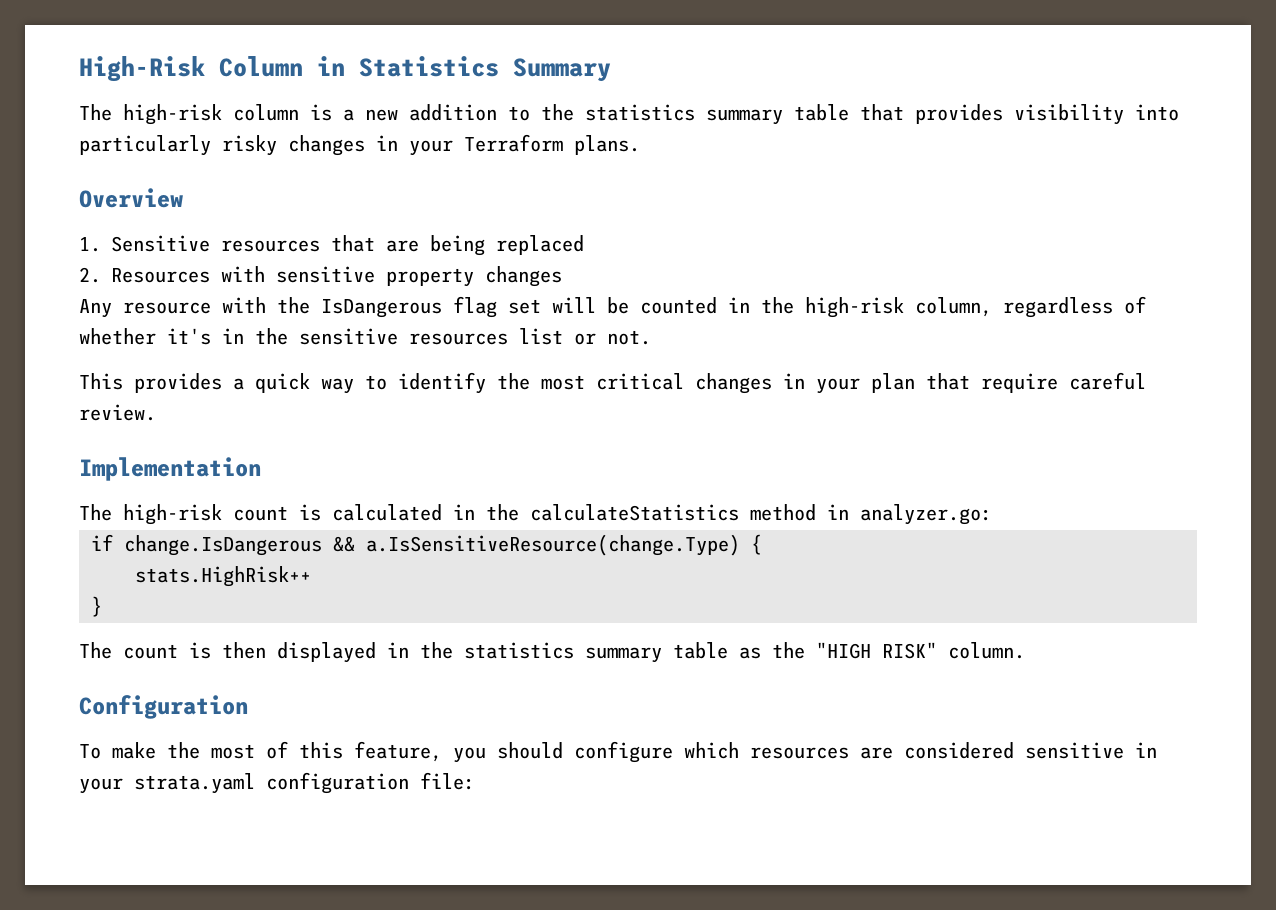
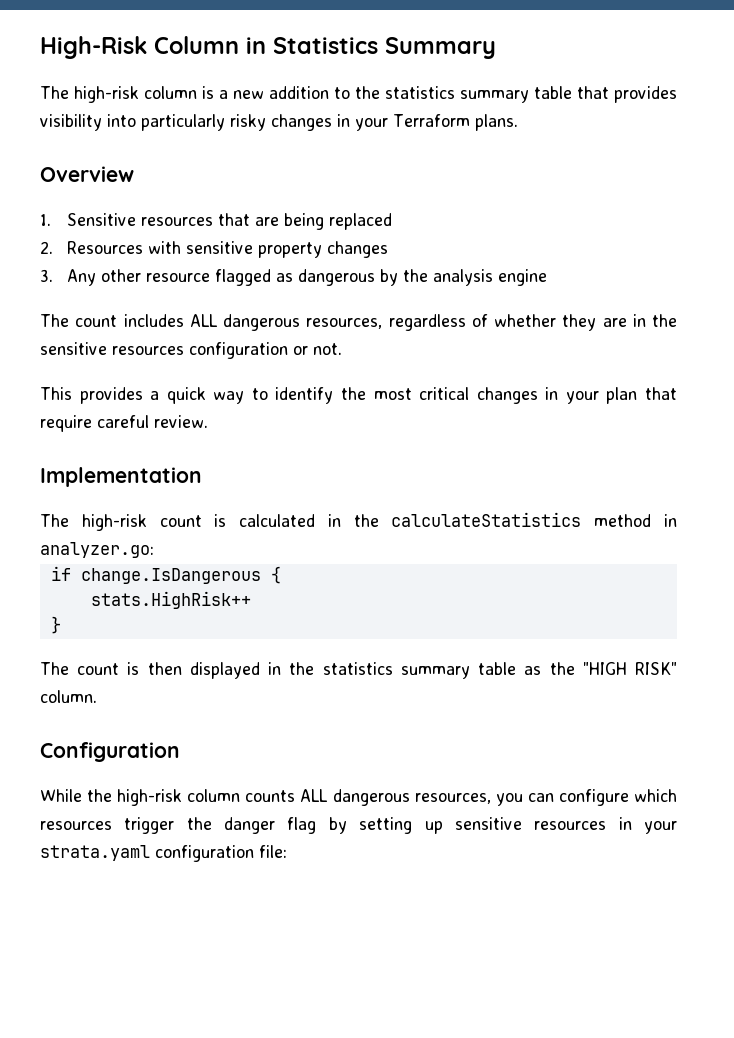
[79,296,992,318] Any resource with the IsDangerous flag set will be counted in the high-risk column, -> [40,269,548,286] [40,314,383,331] 3. Any other resource flagged as dangerous by the analysis engine // The count includes ALL dangerous resources,
[167,328,211,345] it's -> [562,314,627,331] they are
[519,328,563,345] list -> [189,342,288,359] configuration
[333,534,740,556] && a.IsSensitiveResource(change.Type) -> (261, 576) none
[79,741,1124,763] To make the most of this feature, you should configure which resources are considered sensitive -> [40,789,677,806] [40,817,607,834] While the high-risk column counts ALL dangerous resources, you can configure which resources trigger the danger flag by setting up sensitive resources

